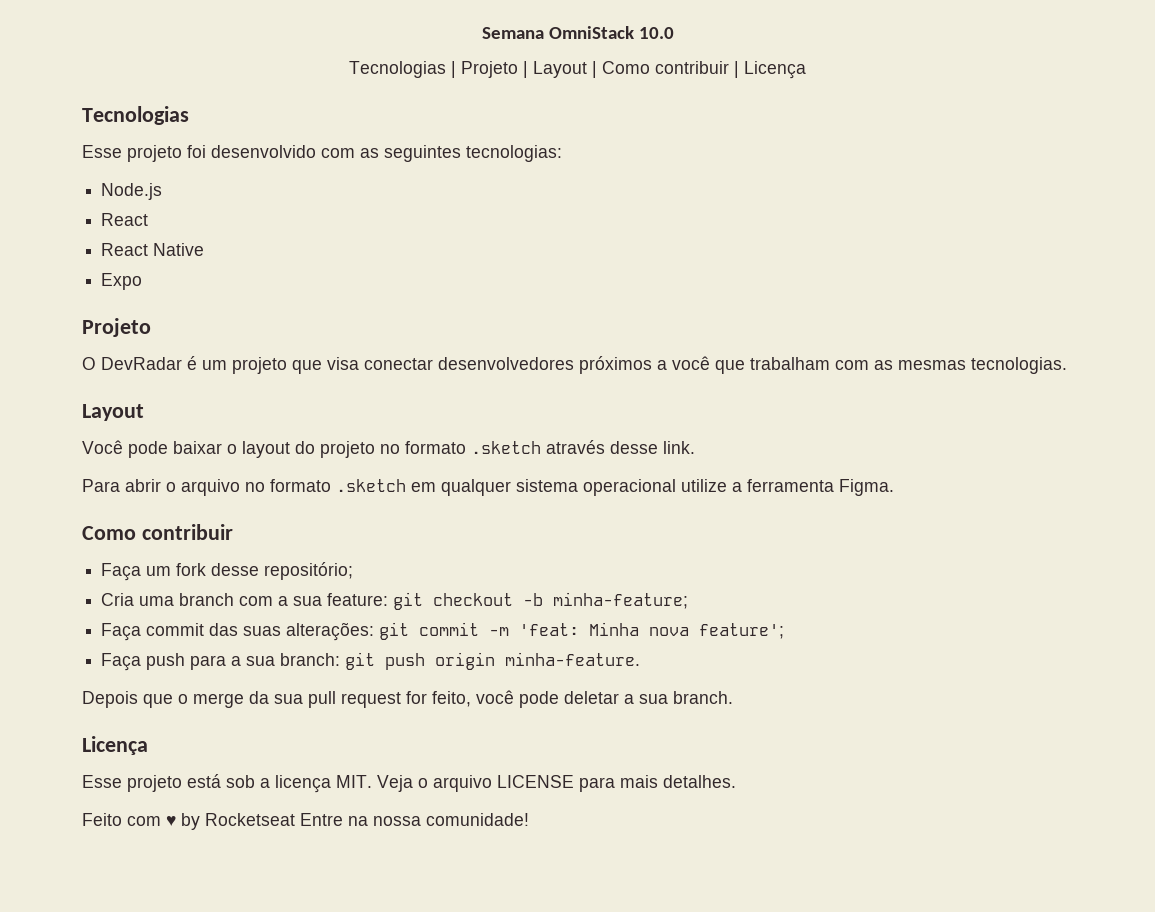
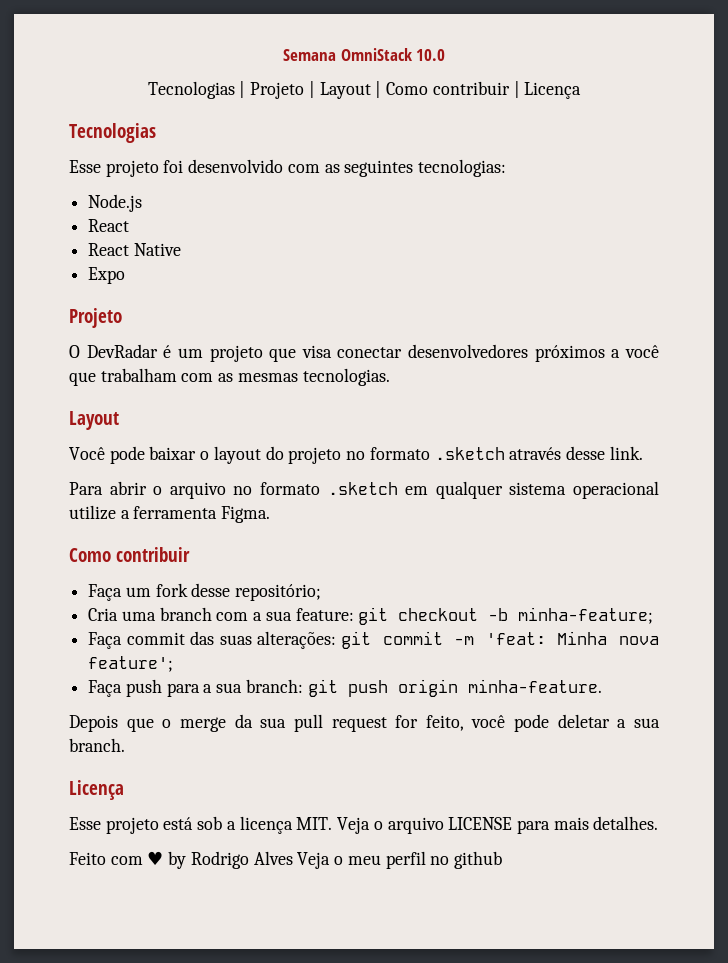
[205,813,529,826] Rocketseat Entre na nossa comunidade! -> [190,851,502,869] Rodrigo Alves Veja o meu perfil no github

